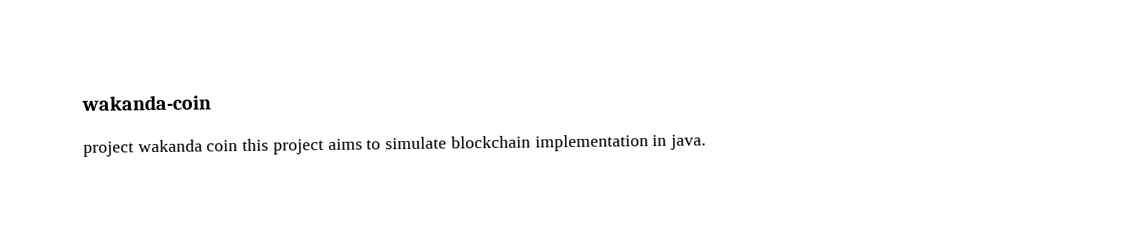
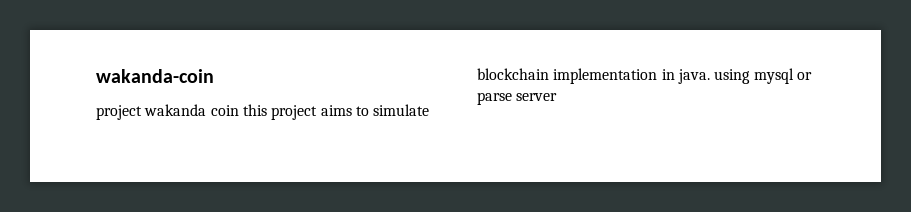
(706, 142) none -> [714,68,812,84] [477,92,558,105] using mysql or parse server

